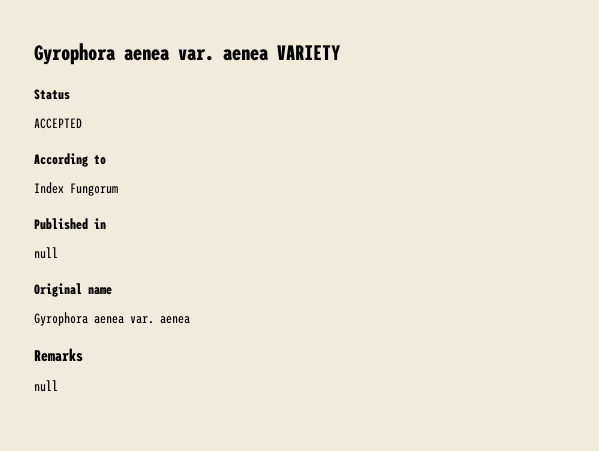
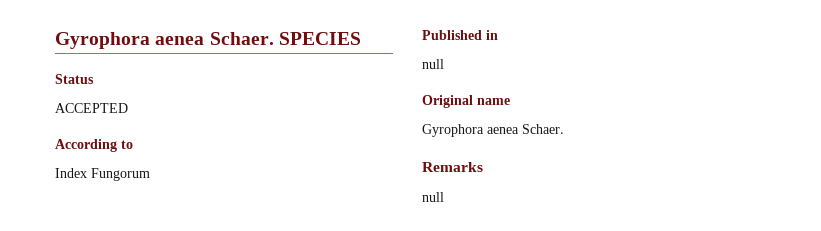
[34,43,340,65] Gyrophora aenea var. aenea VARIETY -> [55,32,361,49] Gyrophora aenea Schaer. SPECIES
[130,316,190,324] var. aenea -> [522,124,564,134] Schaer.

